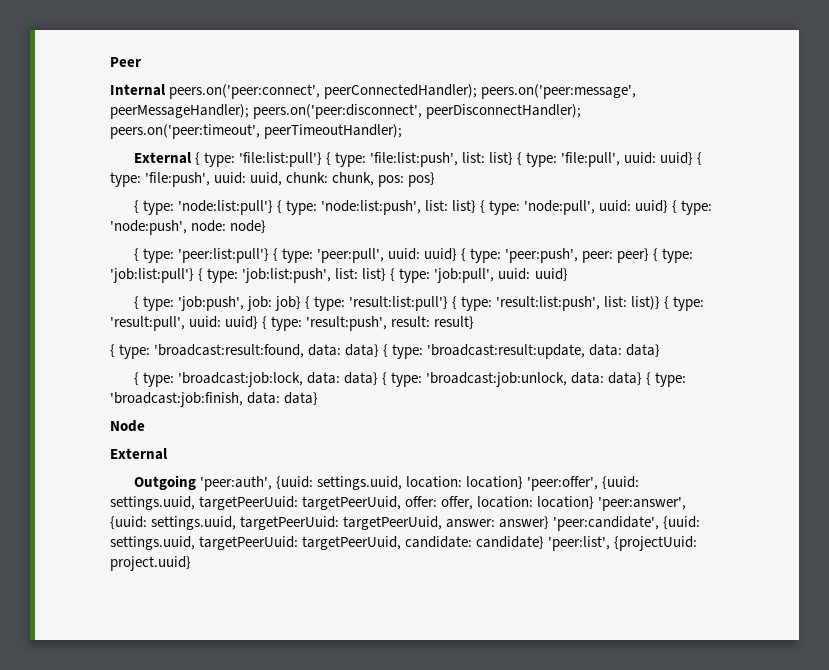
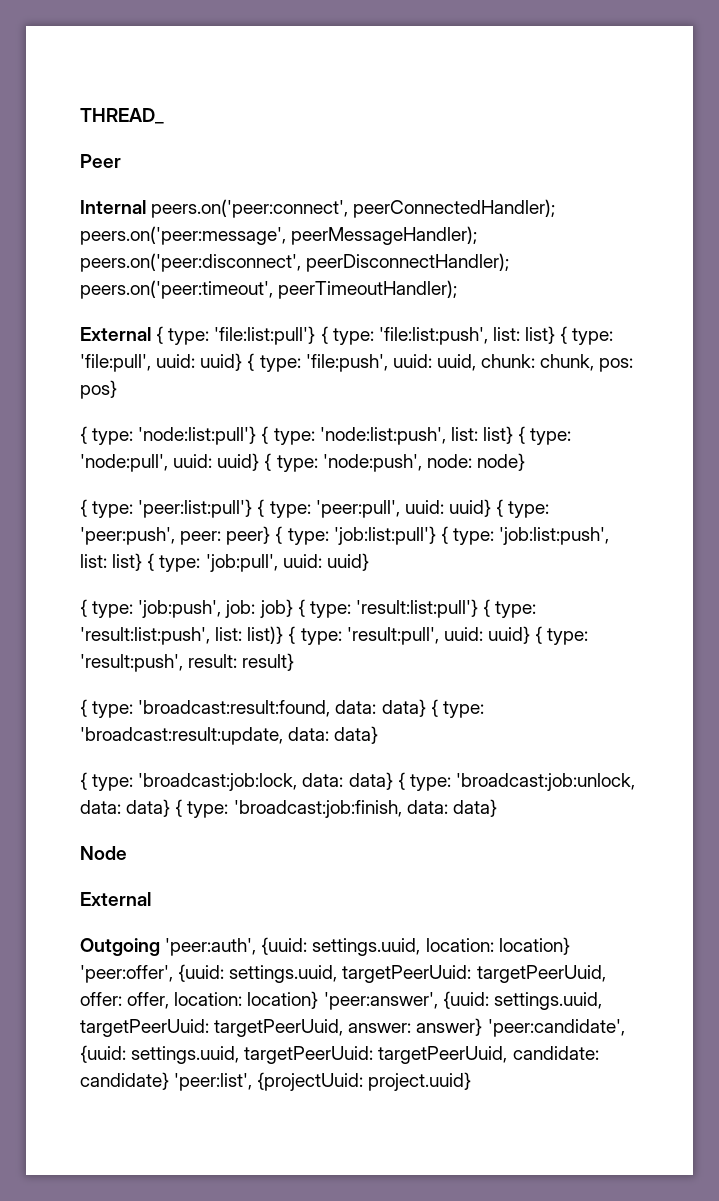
(110, 62) none -> [80,108,164,124] THREAD_ //

